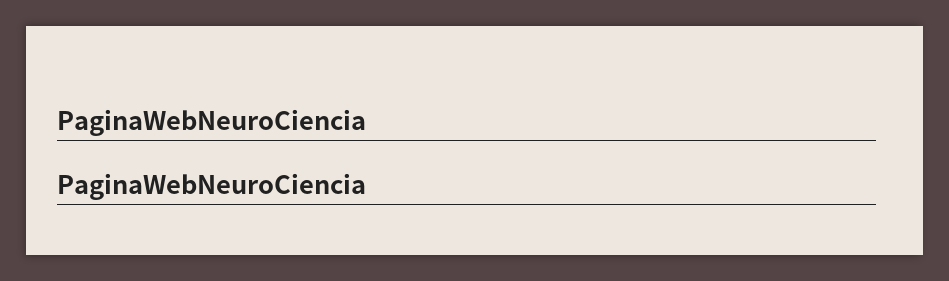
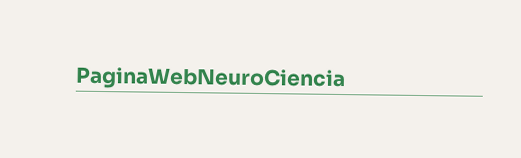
[57,109,366,136] [57,173,366,200] PaginaWebNeuroCiencia // PaginaWebNeuroCiencia -> [75,66,346,92] PaginaWebNeuroCiencia

